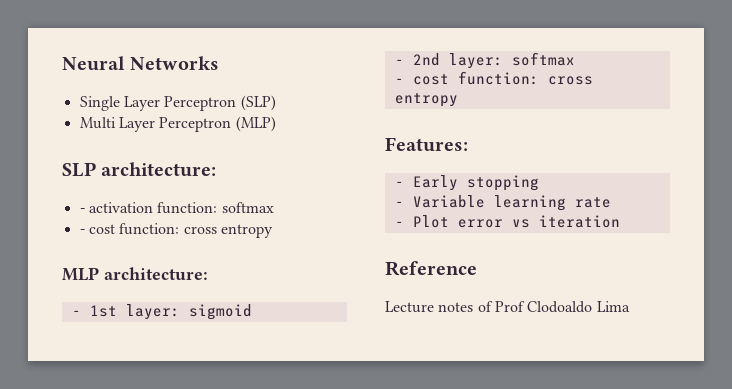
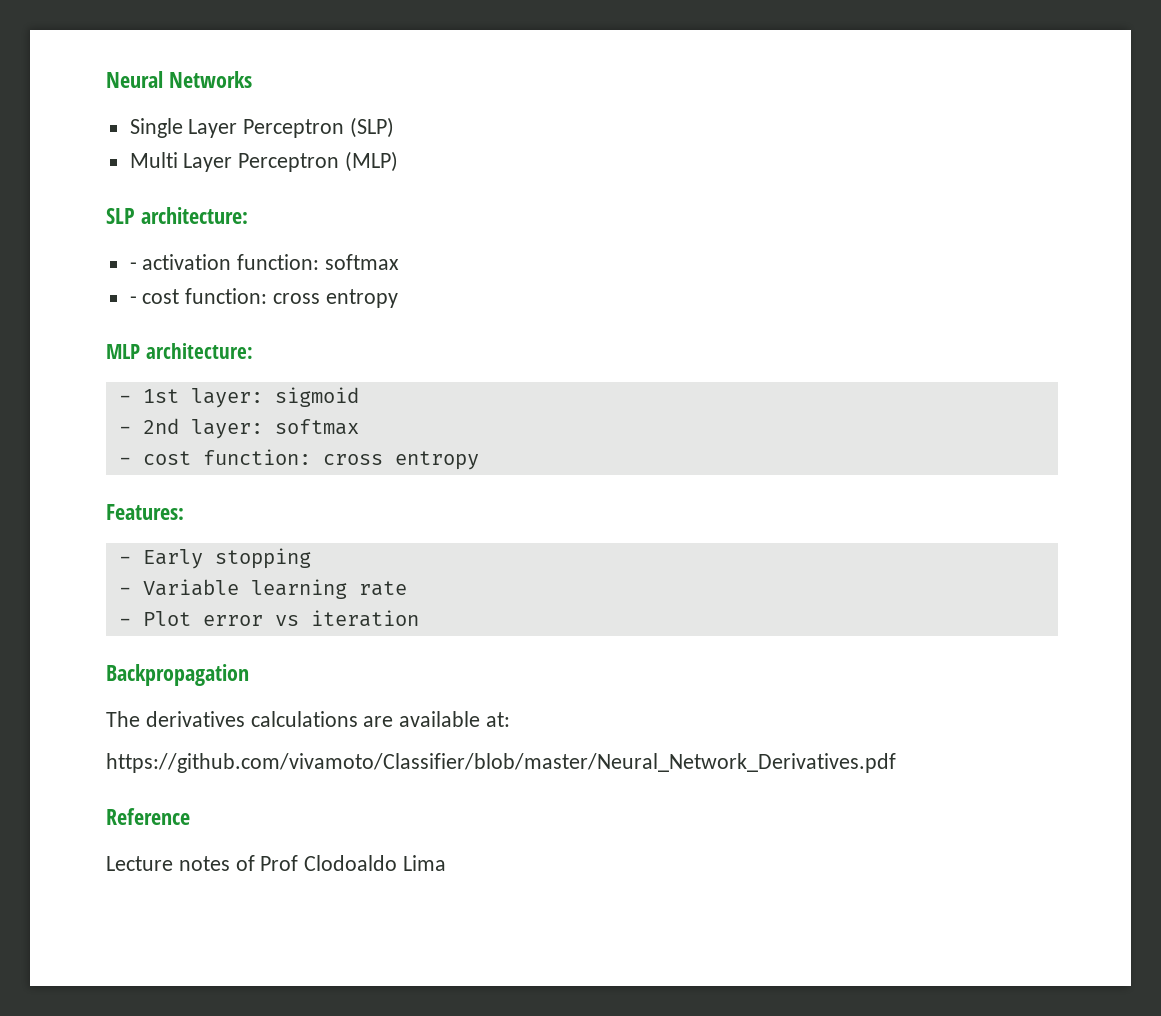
(620, 221) none -> [106,664,249,686] [106,711,511,727] [106,753,896,773] // Backpropagation // The derivatives calculations are available at: // https://github.com/vivamoto/Classifier/blob/master/Neural_Network_Derivatives.pdf

